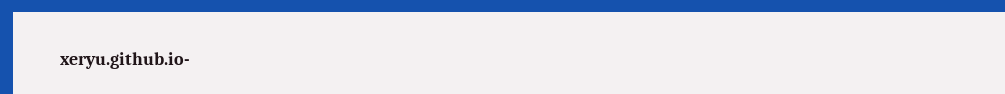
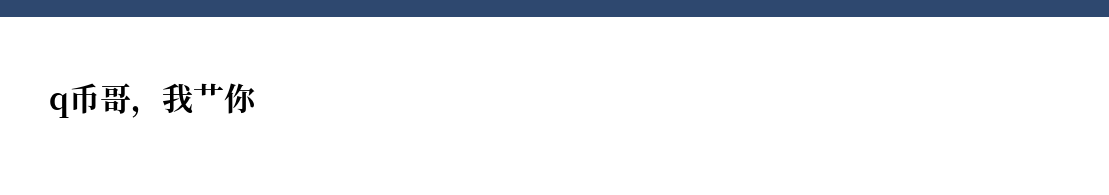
[60,52,190,69] xeryu.github.io- -> [49,83,258,118] q币哥，我艹你

